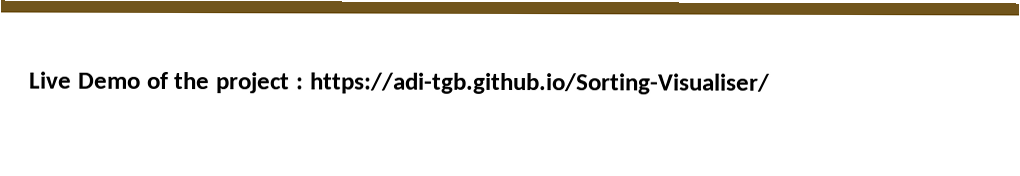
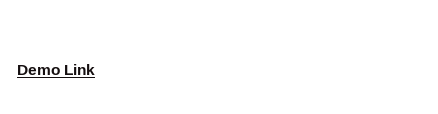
[28,71,770,95] Live Demo of the project : https://adi-tgb.github.io/Sorting-Visualiser/ -> [17,64,96,75] Demo Link

